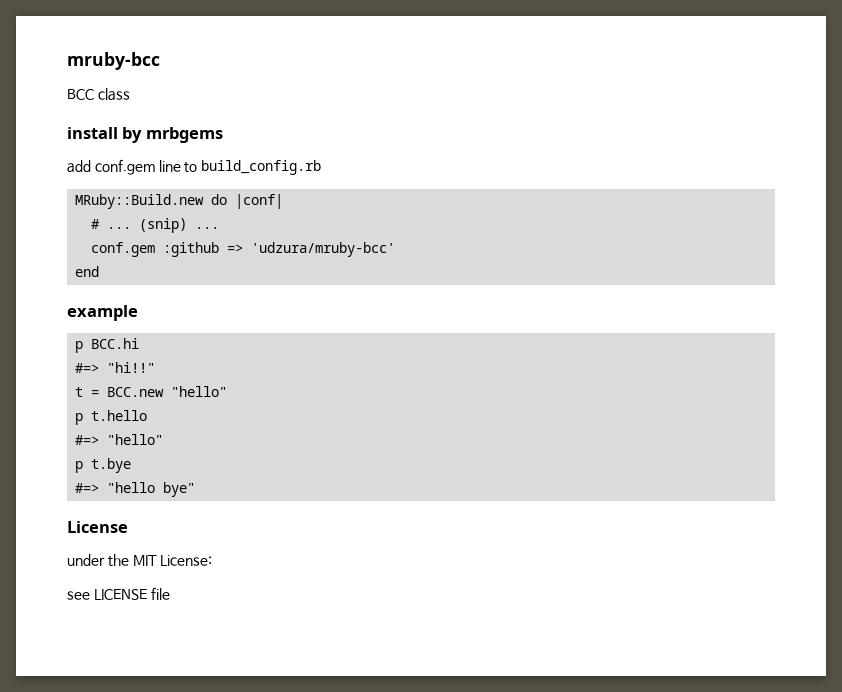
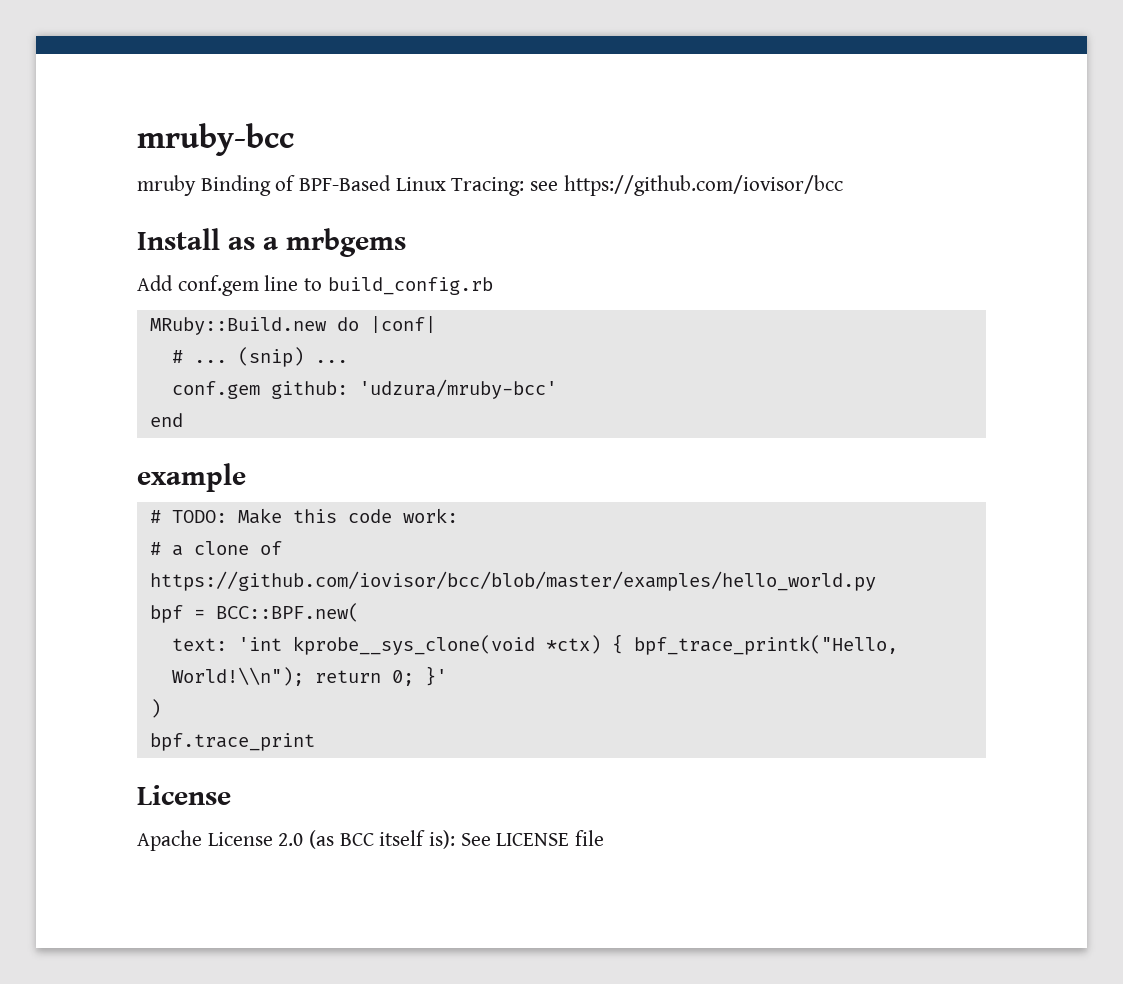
[67,88,130,101] [67,127,143,143] BCC class // install by -> [137,175,843,196] [137,228,278,250] mruby Binding of BPF-Based Linux Tracing: see https://github.com/iovisor/bcc // Install as a
[67,160,91,173] add -> [137,275,173,291] Add
[163,242,244,257] :github => -> [270,381,348,399] github:
[75,338,140,353] [75,362,156,373] [75,386,228,397] [75,410,148,425] [75,434,164,445] [75,458,132,473] [75,482,196,497] [67,521,128,533] [67,554,213,567] [67,591,90,600] p BCC.hi // #=> "hi!!" // t = BCC.new "hello" // p t.hello // #=> "hello" // p t.bye // #=> "hello bye" // License // under the MIT License: // see -> [149,508,458,524] [149,541,282,556] [149,571,876,591] [149,603,359,623] [171,634,898,655] [171,666,447,686] [149,699,161,718] [149,733,315,751] [137,785,231,805] [137,830,491,851] # TODO: Make this code work: // # a clone of https://github.com/iovisor/bcc/blob/master/examples/hello_world.py // bpf = BCC::BPF.new( // text: 'int kprobe__sys_clone(void *ctx) { bpf_trace_printk("Hello, World!\\n"); return 0; }' // ) // bpf.trace_print // License // Apache License 2.0 (as BCC itself is): See

